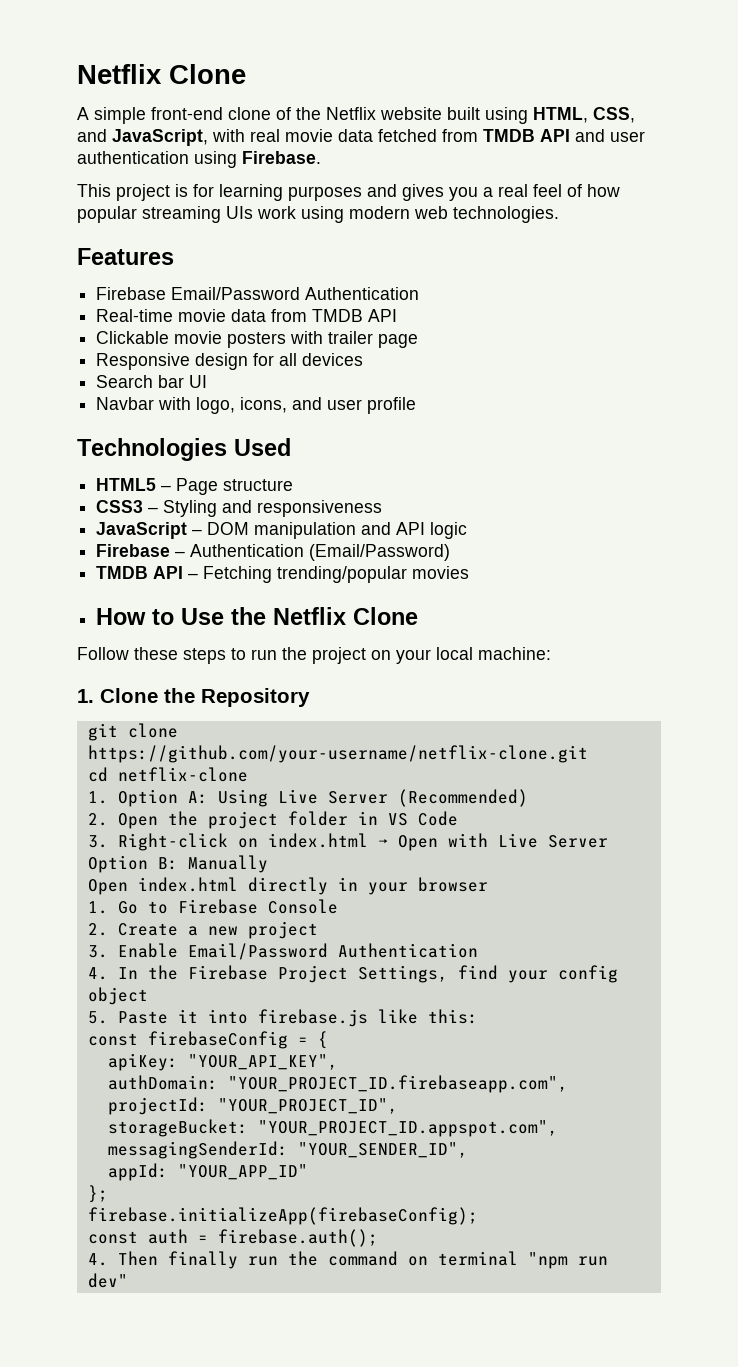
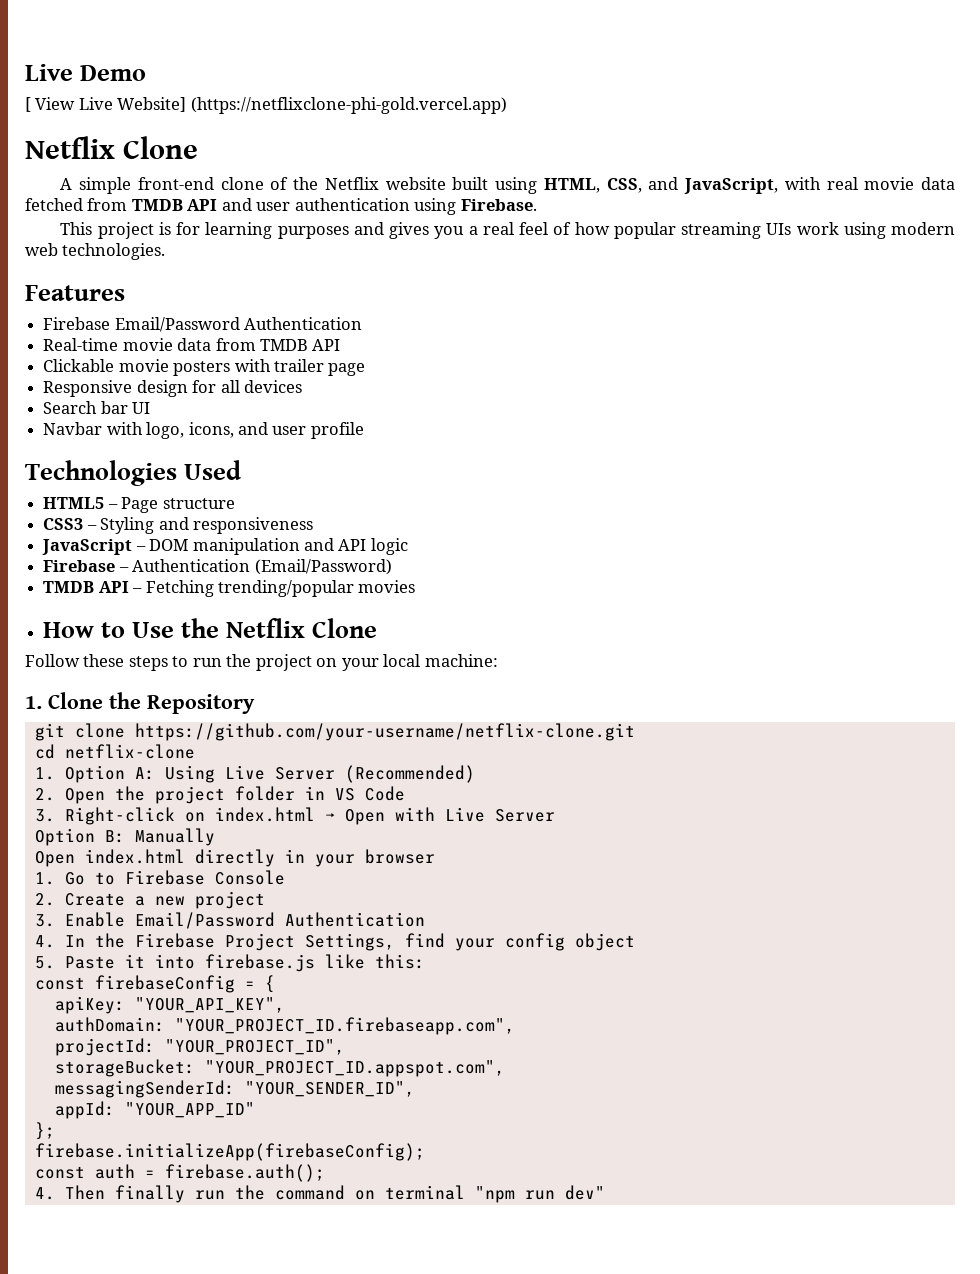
(77, 74) none -> [25,64,147,81] [25,97,507,114] Live Demo // [ View Live Website] (https://netflixclone-phi-gold.vercel.app) //

